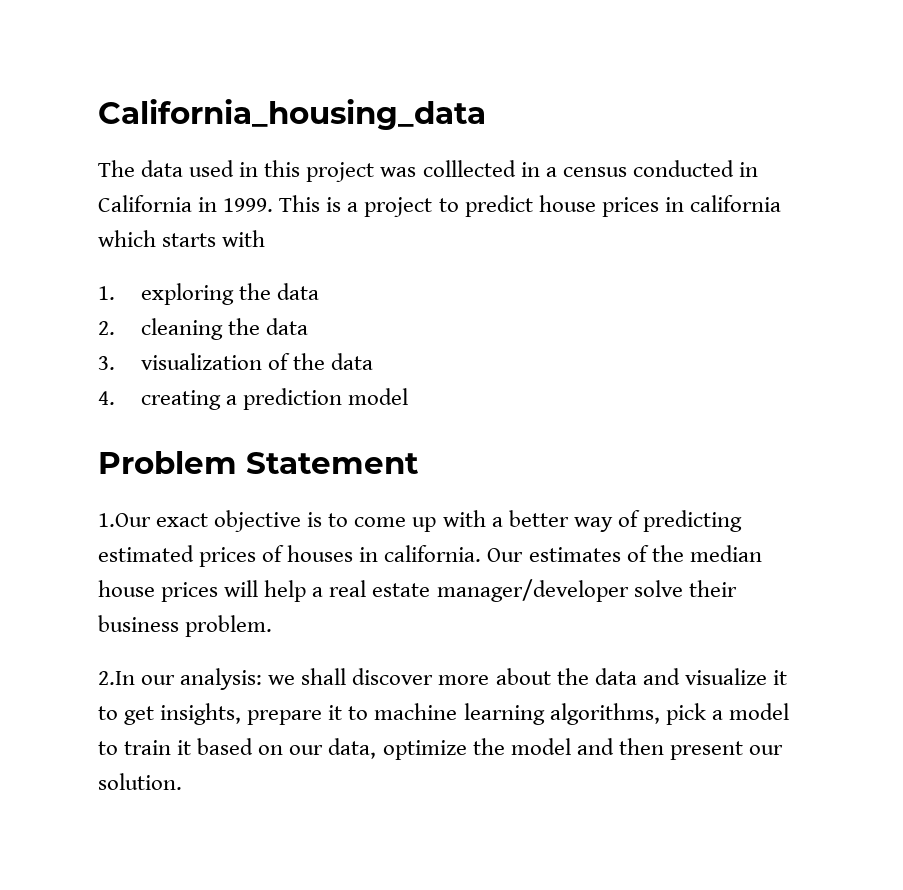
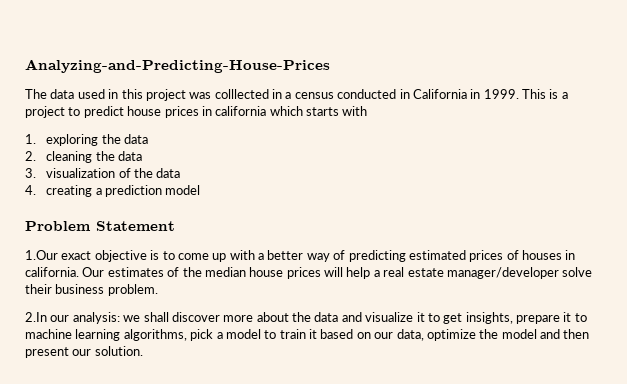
[98,99,486,130] California_housing_data -> [25,59,330,73] Analyzing-and-Predicting-House-Prices

